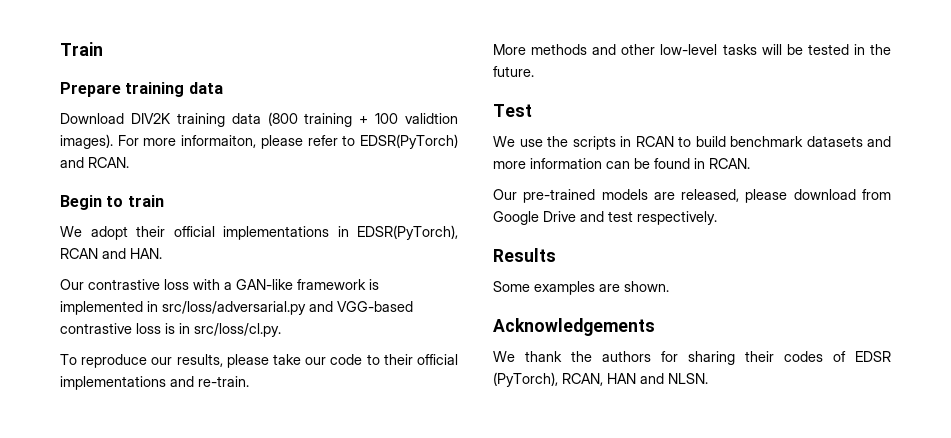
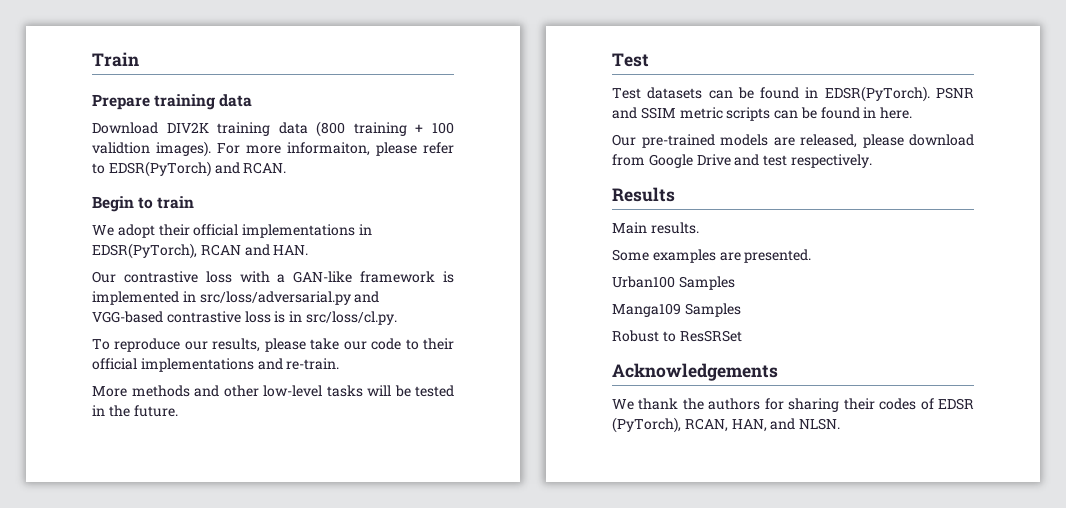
[493,136,891,150] [493,158,750,169] We use the scripts in RCAN to build benchmark datasets and more information can be found in RCAN. -> [612,86,974,102] [612,107,913,121] Test datasets can be found in EDSR(PyTorch). PSNR and SSIM metric scripts can be found in here.
(556, 255) none -> [612,222,699,234] // Main results.
[624,281,669,292] shown. -> [744,249,812,263] [612,276,735,290] [612,303,741,317] [612,330,742,342] presented. // Urban100 Samples // Manga109 Samples // Robust to ResSRSet
[607,373,636,384] HAN -> [731,419,767,432] HAN,

